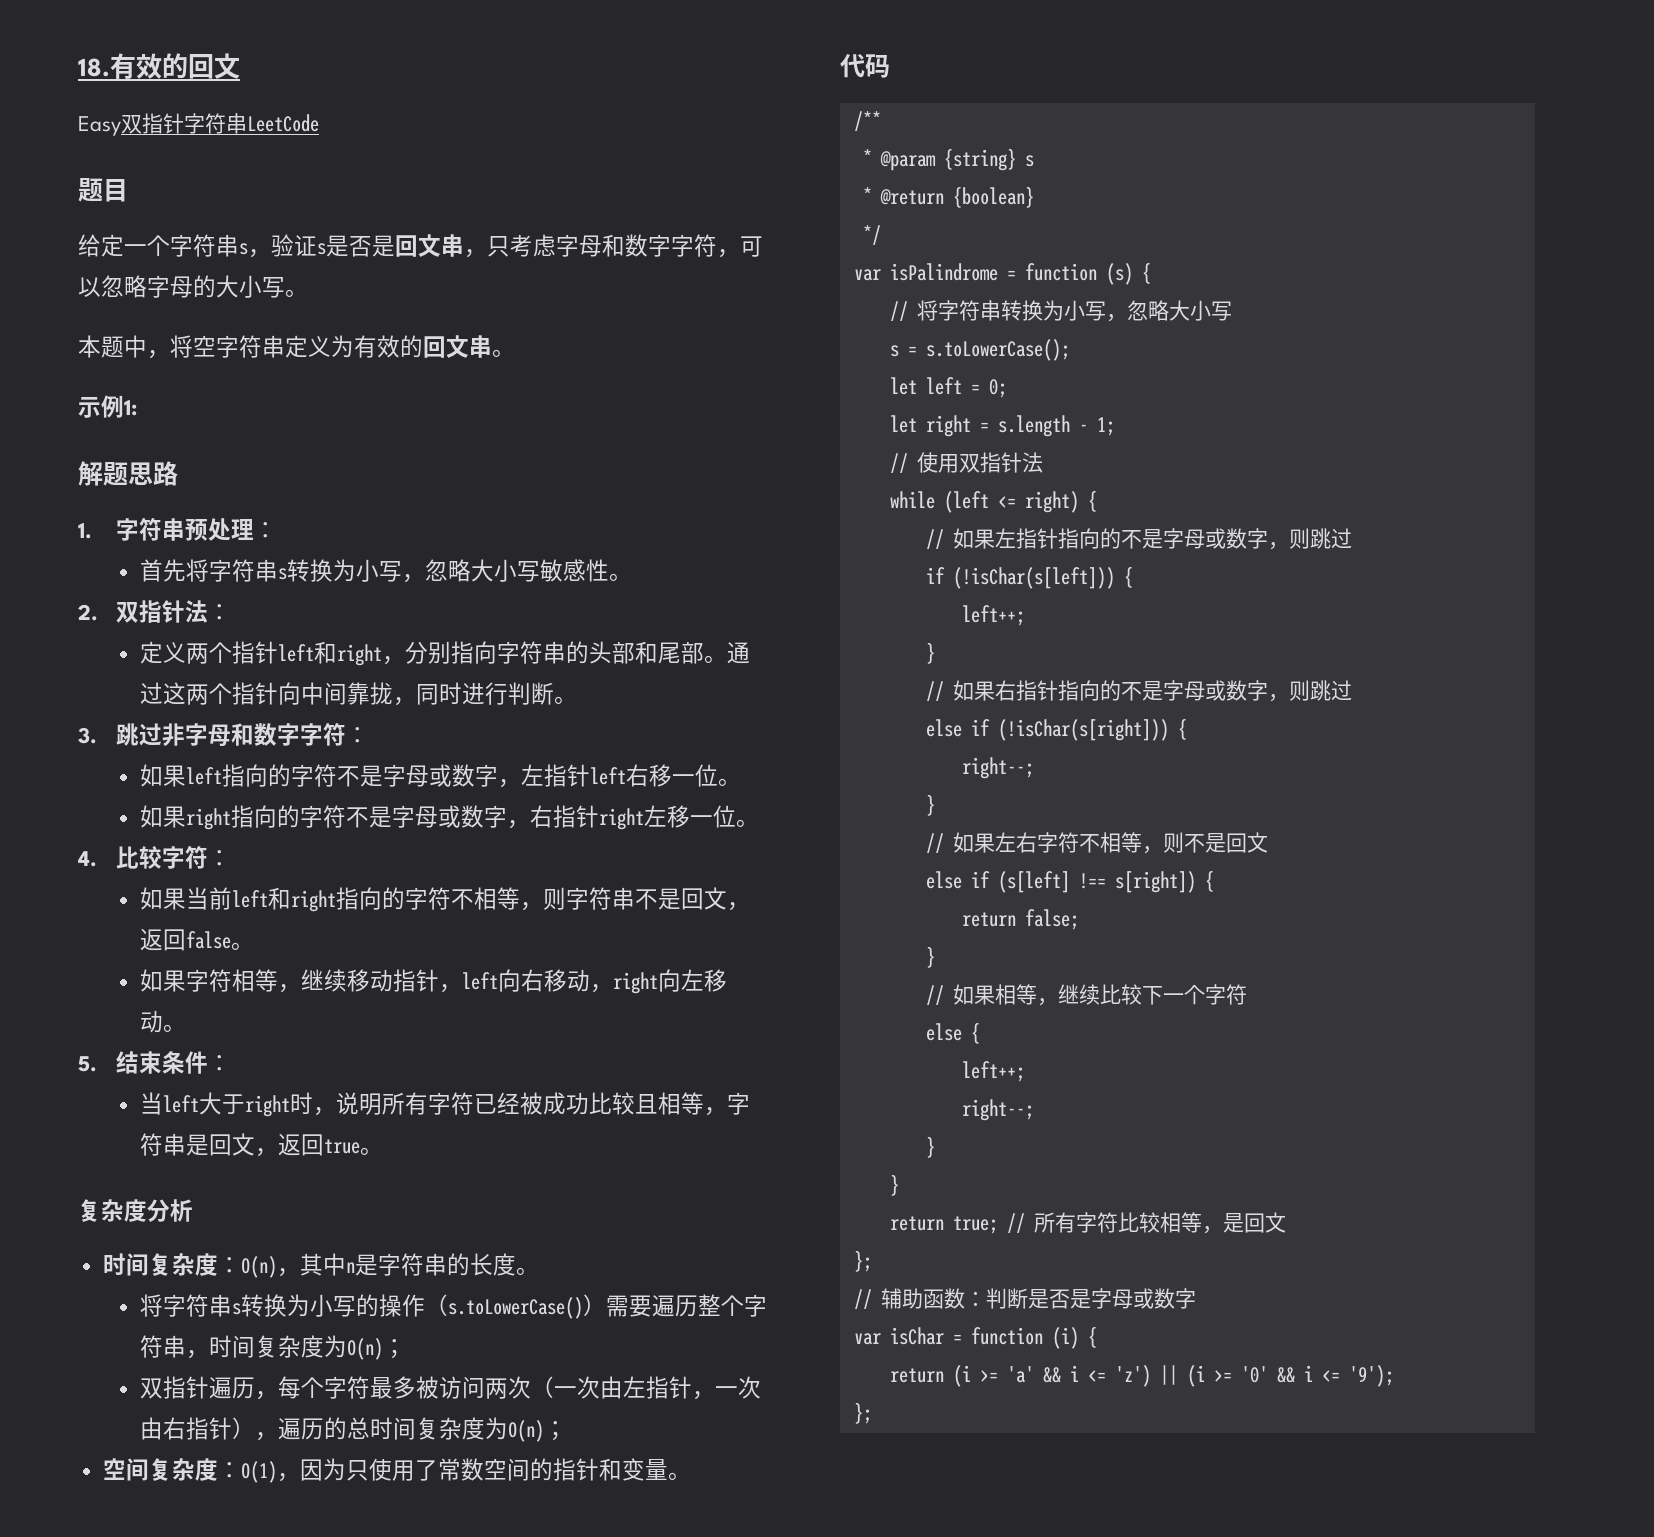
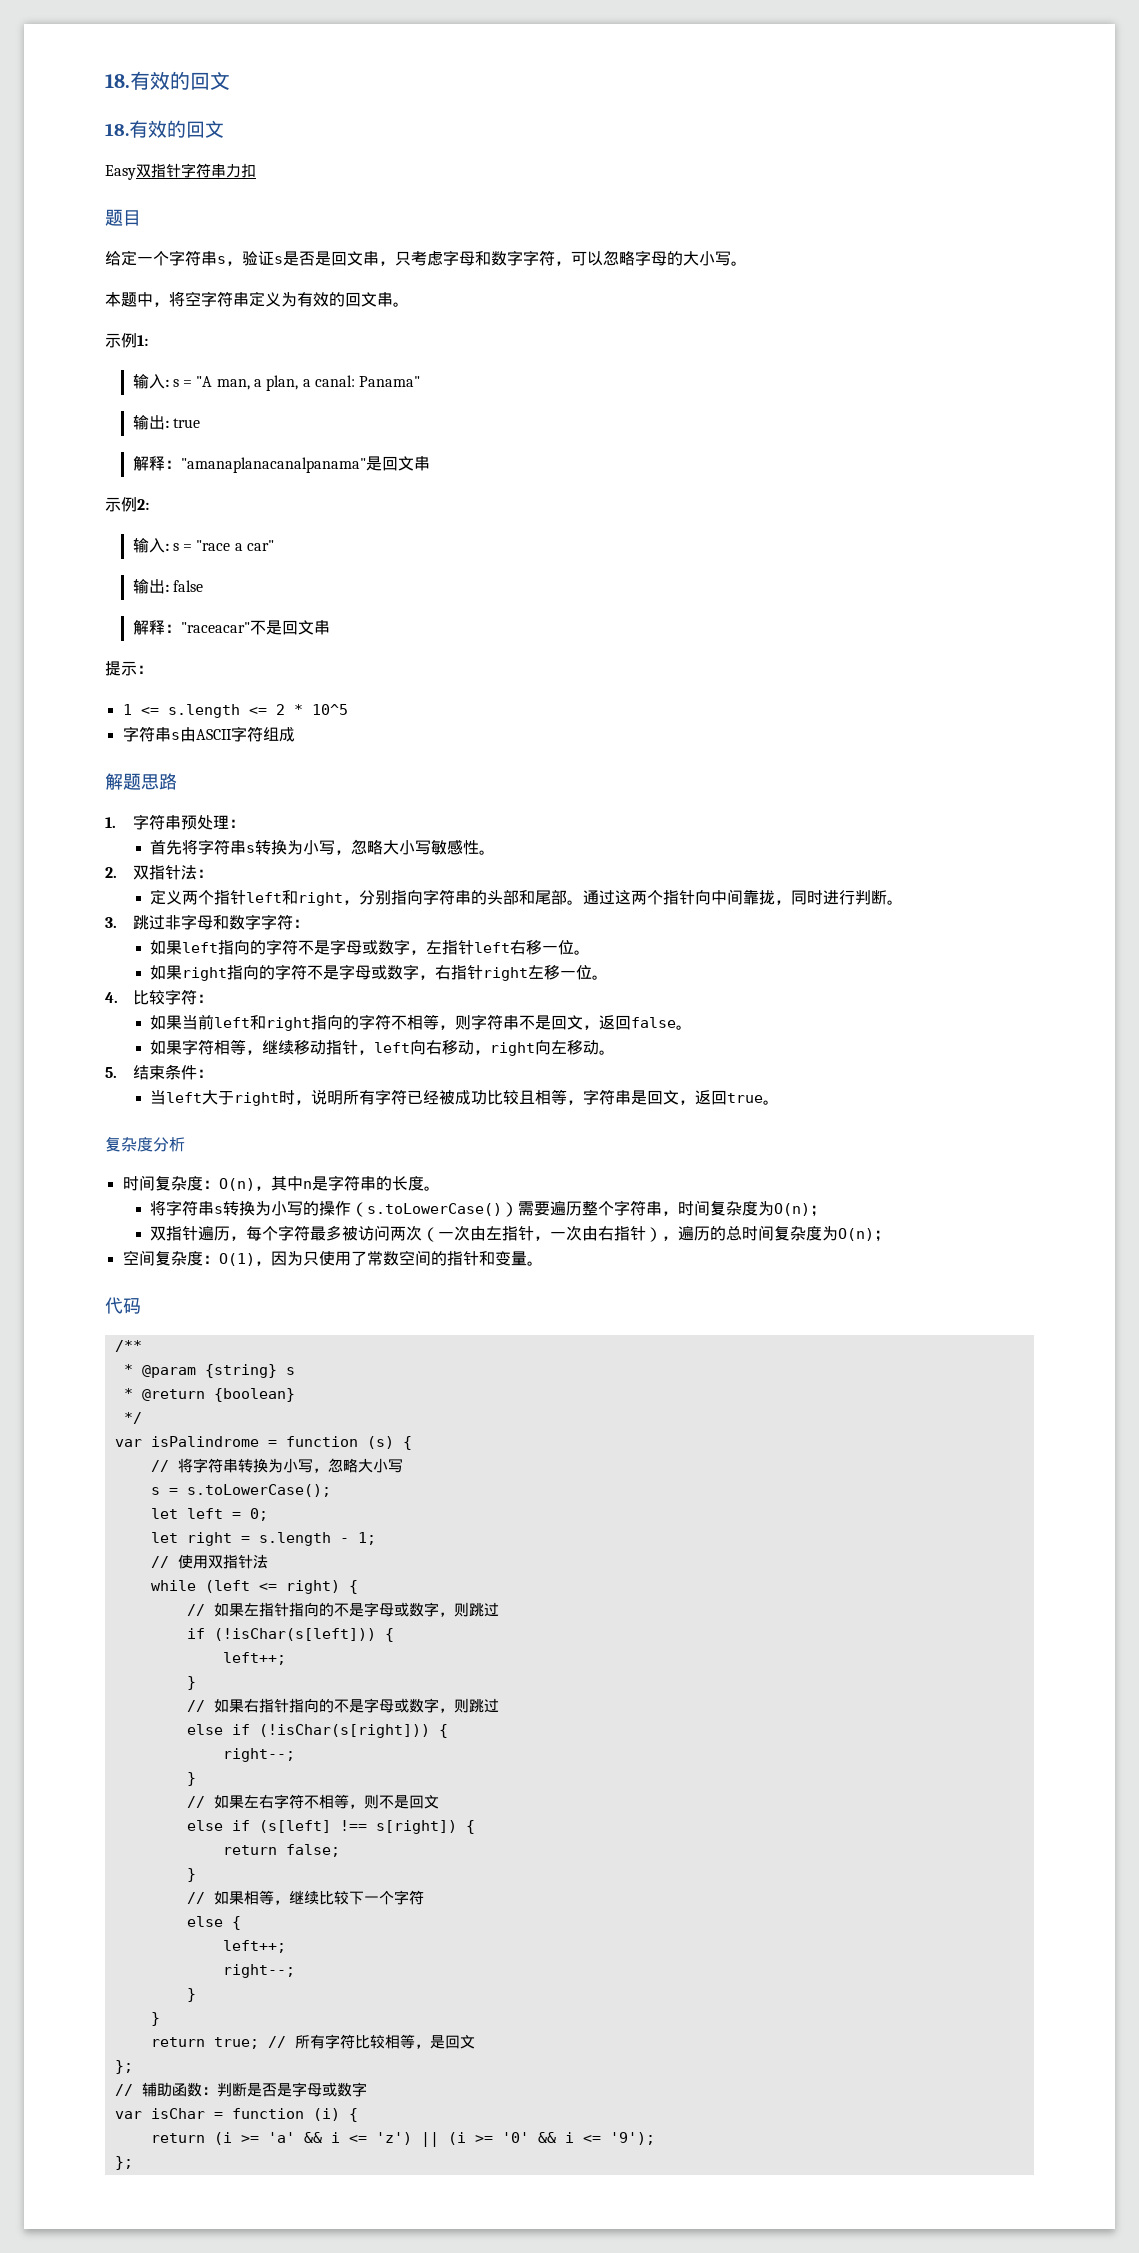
[78,53,240,79] 18.有效的回文 -> [105,71,230,90] [105,120,224,138] 18.有效的回文 // 18.有效的回文
[247,114,319,132] LeetCode -> [226,163,256,178] 力扣
(137, 408) none -> [132,374,421,391] [132,415,200,430] [132,456,430,473] [105,497,149,512] [132,538,275,553] [132,579,203,594] [132,620,330,635] [105,661,153,676] [122,704,348,718] [122,726,295,742] // 输入: s = "A man, a plan, a canal: Panama" // 输出: true // 解释："amanaplanacanalpanama"是回文串 // 示例2: // 输入: s = "race a car" // 输出: false // 解释："raceacar"不是回文串 // 提示： // 1 <= s.length <= 2 * 10^5 // 字符串s由ASCII字符组成

